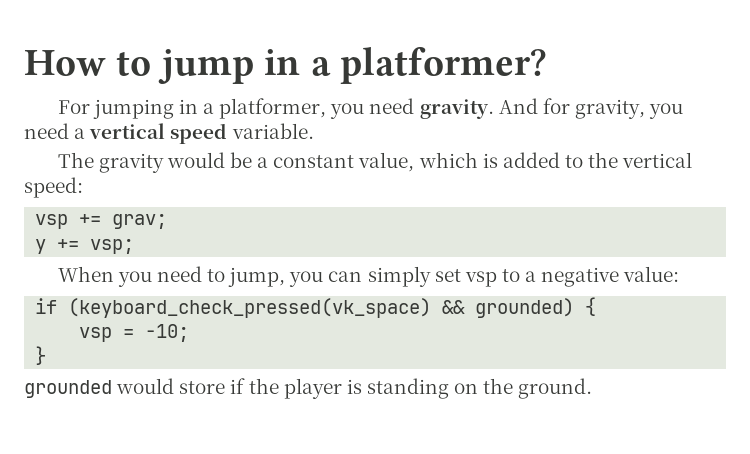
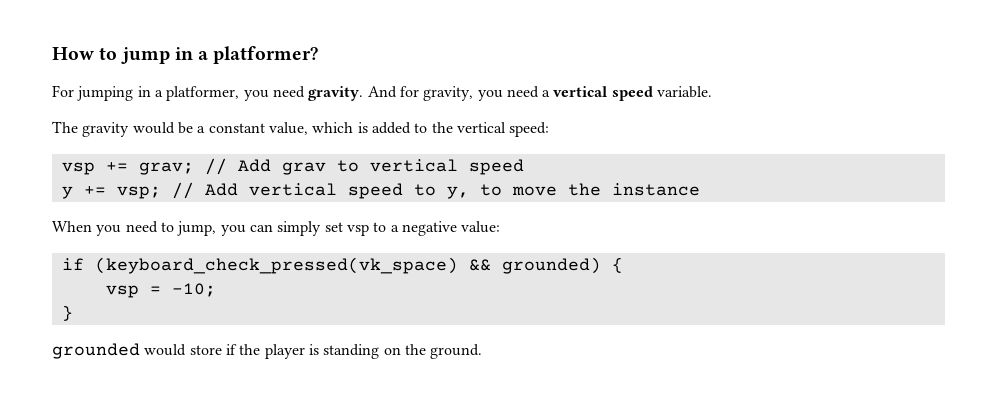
[35,239,135,254] // y += vsp; -> [204,158,524,175] [61,182,700,199] // Add grav to vertical speed // y += vsp; // Add vertical speed to y, to move the instance

